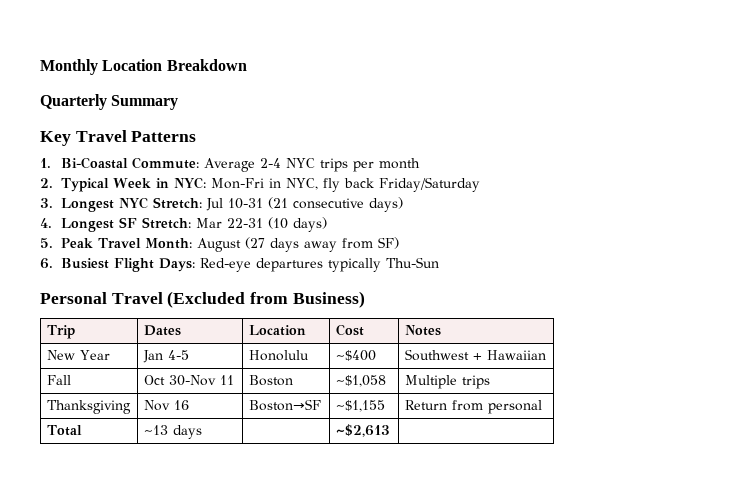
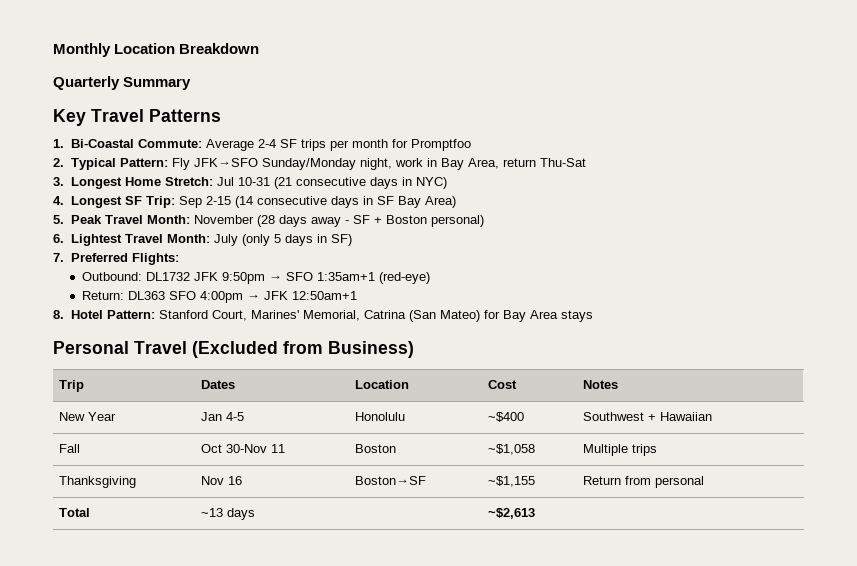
[286,158,316,168] NYC -> [279,139,297,148] SF
(421, 163) none -> [391,139,471,151] for Promptfoo
[113,177,481,192] Week in NYC: Mon-Fri in NYC, fly back Friday/Saturday -> [119,158,586,170] Pattern: Fly JFK→SFO Sunday/Monday night, work in Bay Area, return Thu-Sat
[119,197,149,209] NYC -> [124,177,161,186] Home
[369,197,404,212] days) -> [369,177,447,189] days in NYC)
[142,217,328,232] [40,237,400,252] [40,257,440,272] Stretch: Mar 22-31 (10 days) // 5. Peak Travel Month: August (27 days away from SF) // 6. Busiest Flight Days: Red-eye departures typically Thu-Sun -> [145,196,456,208] [53,215,484,227] [53,234,352,246] [53,253,179,265] [81,272,430,284] [81,291,357,303] [53,310,593,322] Trip: Sep 2-15 (14 consecutive days in SF Bay Area) // 5. Peak Travel Month: November (28 days away - SF + Boston personal) // 6. Lightest Travel Month: July (only 5 days in SF) // 7. Preferred Flights: // Outbound: DL1732 JFK 9:50pm → SFO 1:35am+1 (red-eye) // Return: DL363 SFO 4:00pm → JFK 12:50am+1 // 8. Hotel Pattern: Stanford Court, Marines' Memorial, Catrina (San Mateo) for Bay Area stays

